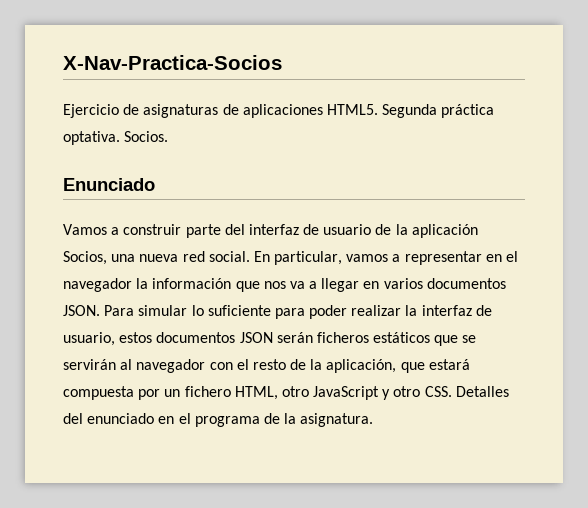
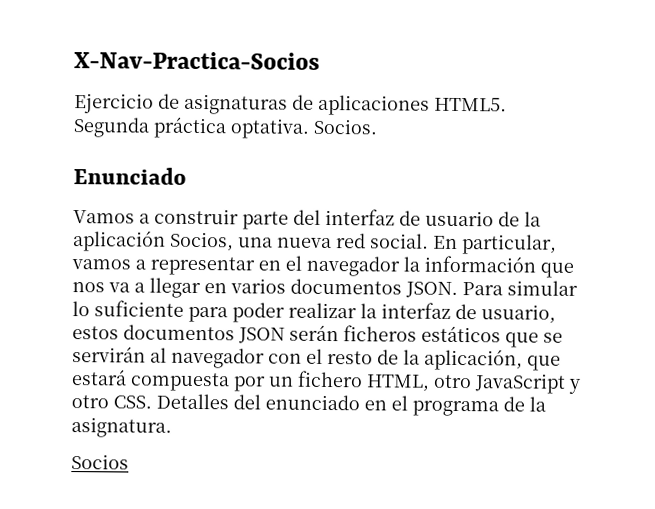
(374, 420) none -> [71,454,129,470] // Socios

